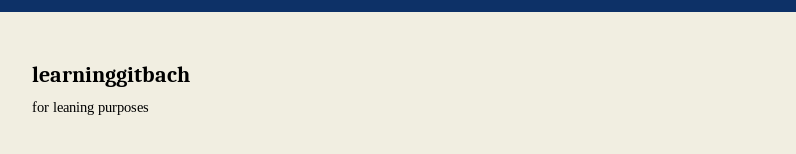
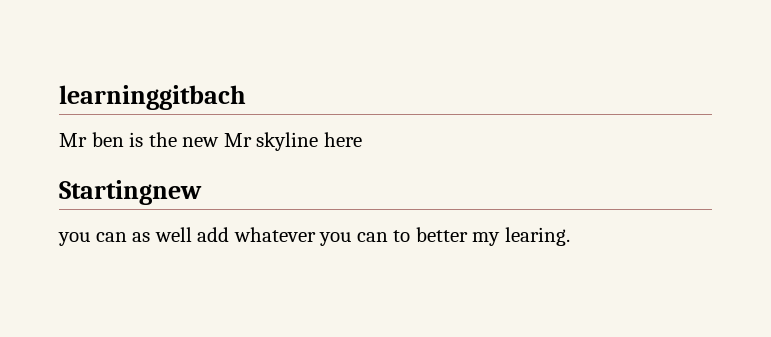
[32,101,149,115] for leaning purposes -> [59,132,362,151] [59,180,202,205] [58,227,570,246] Mr ben is the new Mr skyline here // Startingnew // you can as well add whatever you can to better my learing.

